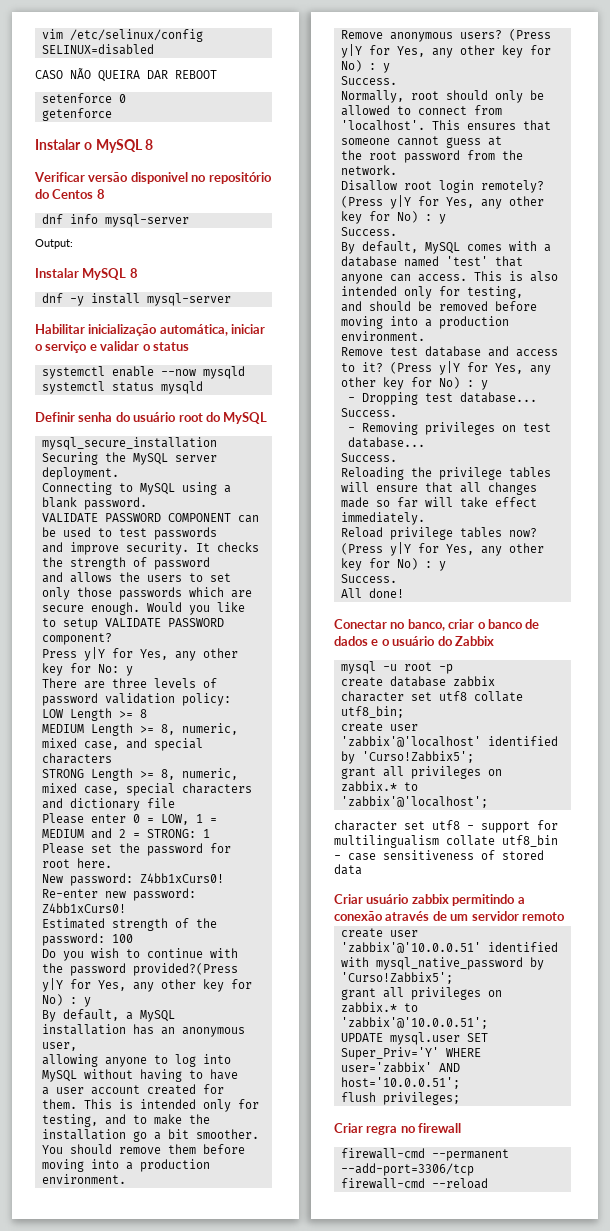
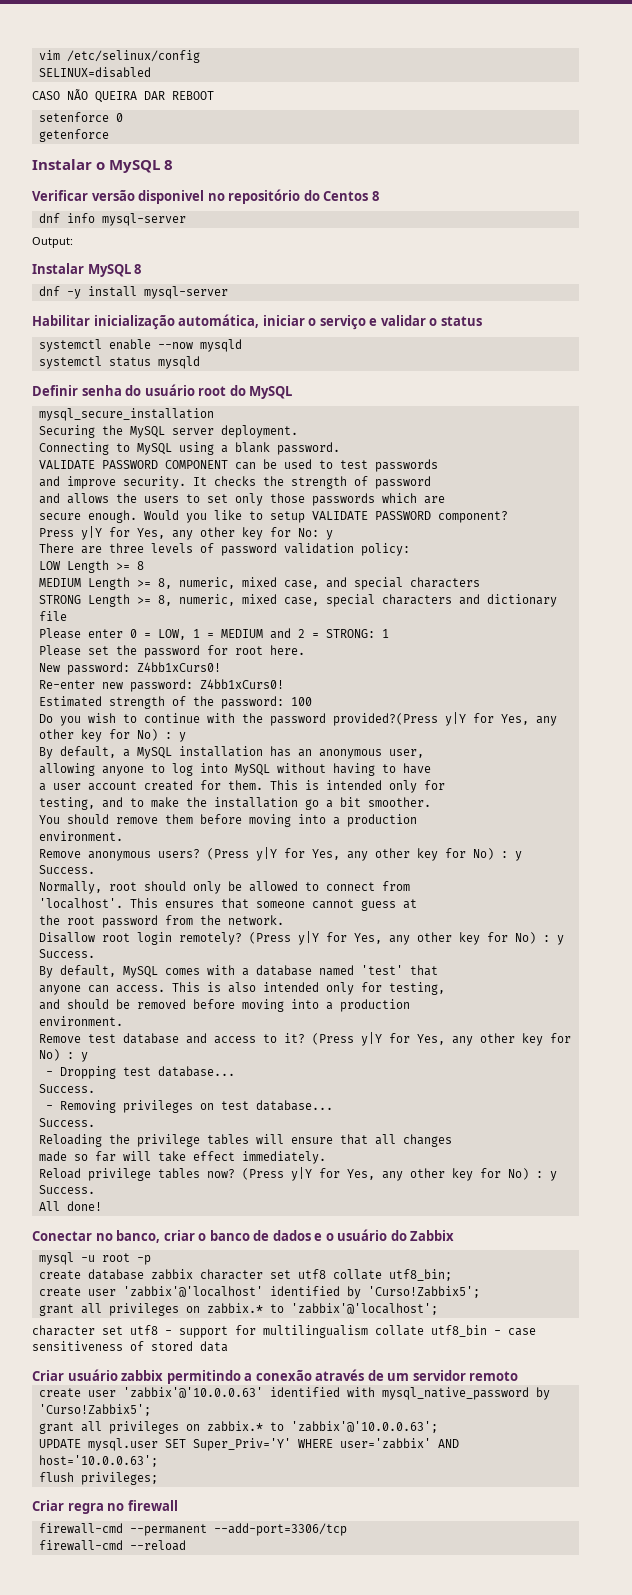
[340,942,481,953] 'zabbix'@'10.0.0.51' -> [122,1387,263,1398] 'zabbix'@'10.0.0.63'
[340,1017,488,1029] 'zabbix'@'10.0.0.51'; -> [290,1421,438,1433] 'zabbix'@'10.0.0.63';
[340,1077,460,1089] host='10.0.0.51'; -> [38,1455,158,1467] host='10.0.0.63';

